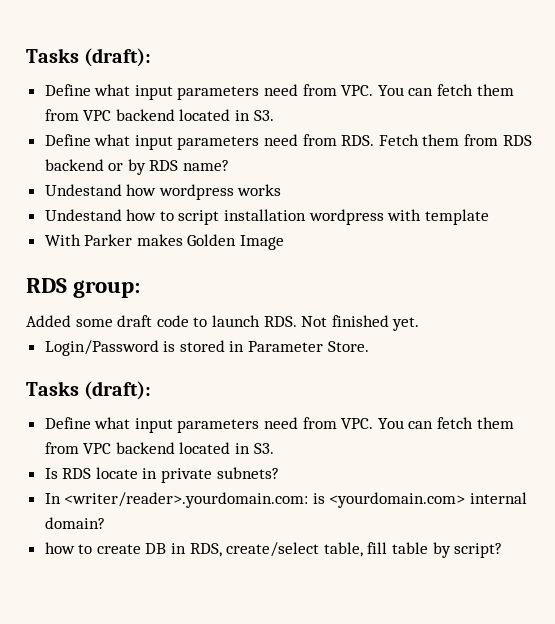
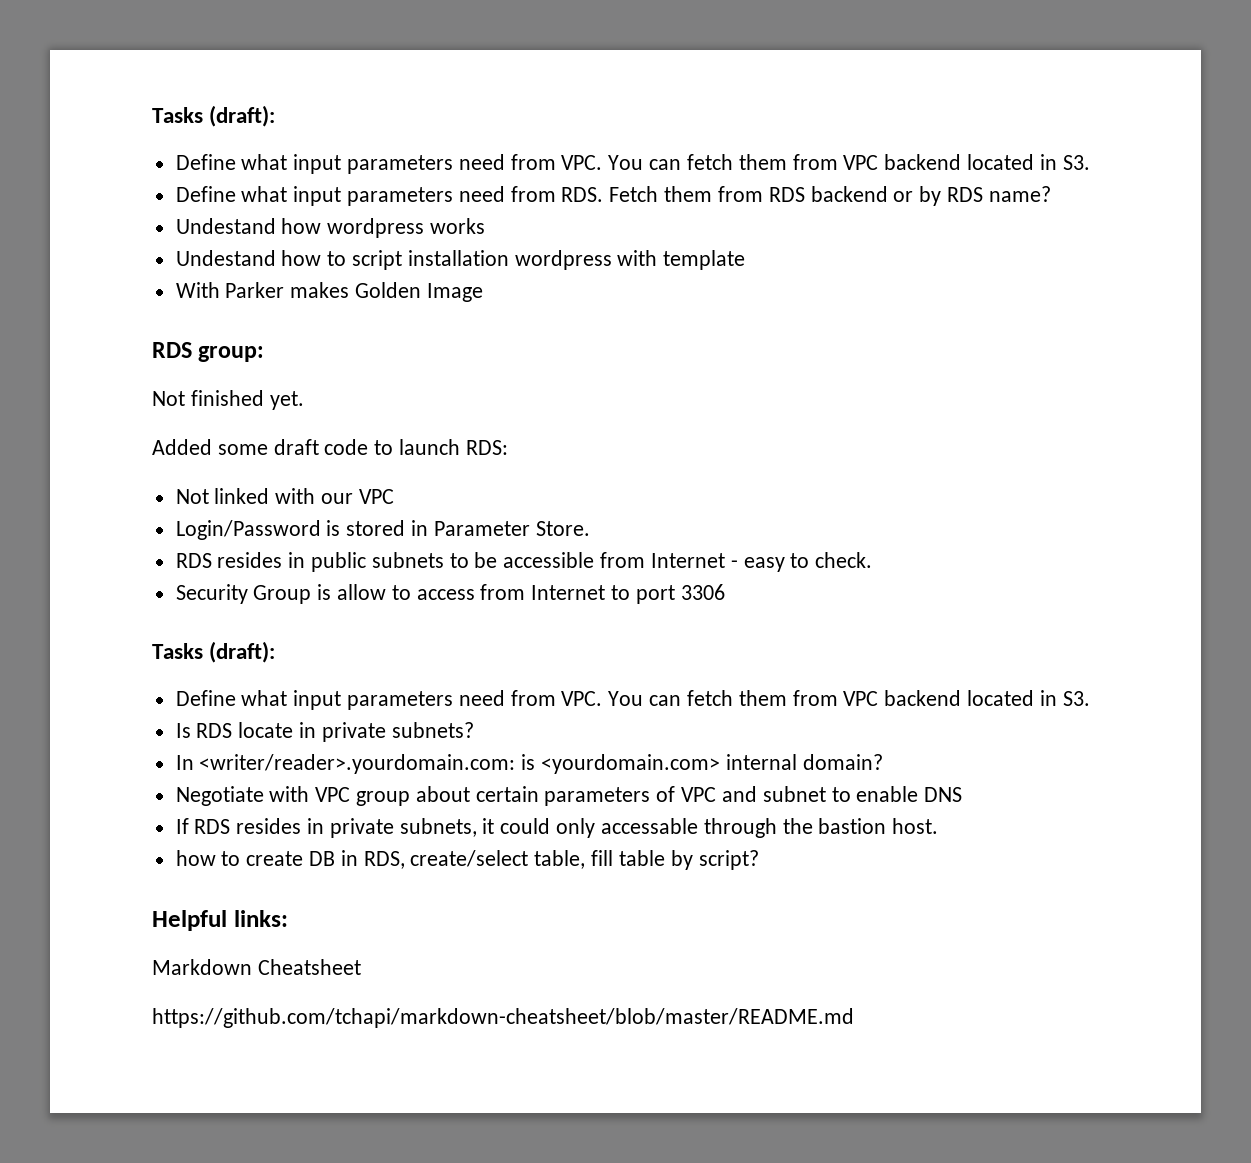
(141, 289) none -> [152,390,304,410] // Not finished yet.
[263,315,420,331] RDS. Not finished yet. -> [465,440,508,455] [175,488,394,504] RDS: // Not linked with our VPC
(369, 346) none -> [175,552,873,572] [175,584,725,604] // RDS resides in public subnets to be accessible from Internet - easy to check. // Security Group is allow to access from Internet to port 3306
(105, 523) none -> [175,786,963,806] [175,818,939,838] // Negotiate with VPC group about certain parameters of VPC and subnet to enable DNS // If RDS resides in private subnets, it could only accessable through the bastion host.
(503, 550) none -> [152,910,288,931] [152,959,361,975] [152,1008,854,1028] // Helpful links: // Markdown Cheatsheet // https://github.com/tchapi/markdown-cheatsheet/blob/master/README.md

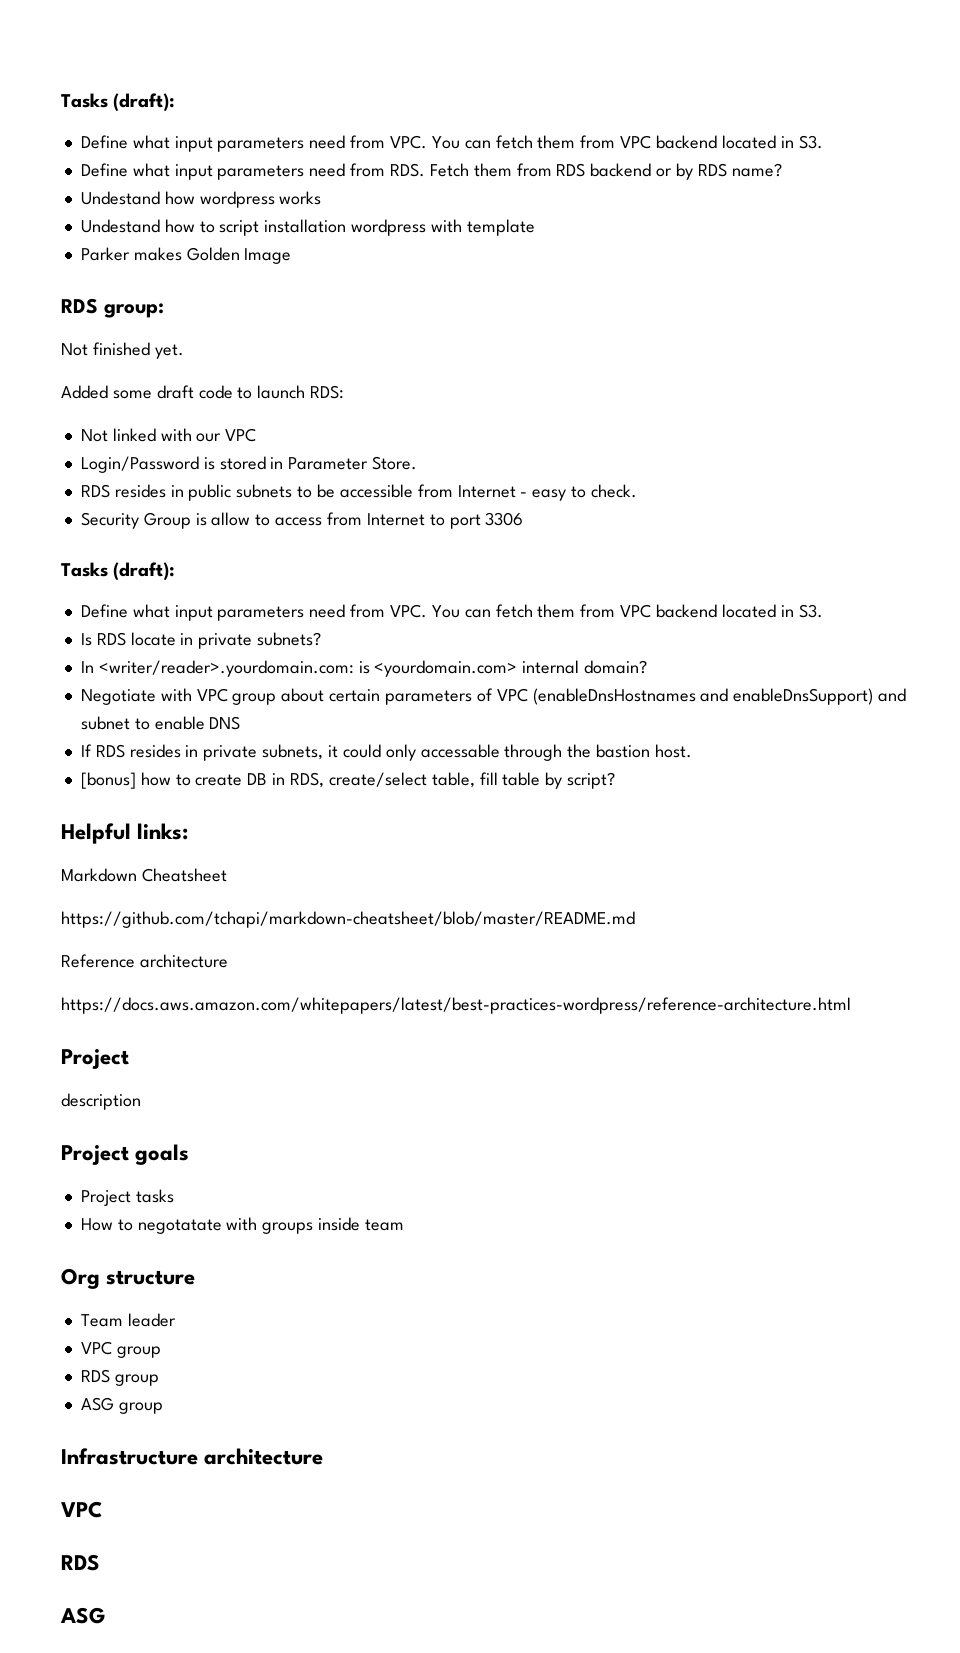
[175,282,220,298] With -> (535, 227) none
(717, 794) none -> [532,688,874,705] (enableDnsHostnames and enableDnsSupport)
(939, 826) none -> [80,772,136,789] [bonus]
(854, 1018) none -> [61,954,228,968] [61,997,851,1014] [61,1049,129,1069] [61,1093,141,1110] [61,1144,190,1165] [80,1189,174,1206] [80,1217,404,1234] [61,1268,196,1289] [80,1313,176,1327] [80,1341,161,1358] [80,1369,159,1386] [80,1397,163,1414] [61,1448,324,1465] [61,1501,102,1518] [61,1554,100,1571] [60,1607,106,1624] // Reference architecture // https://docs.aws.amazon.com/whitepapers/latest/best-practices-wordpress/reference-architecture.html // Project // description // Project goals // Project tasks // How to negotatate with groups inside team // Org structure // Team leader // VPC group // RDS group // ASG group // Infrastructure architecture // VPC // RDS // ASG

